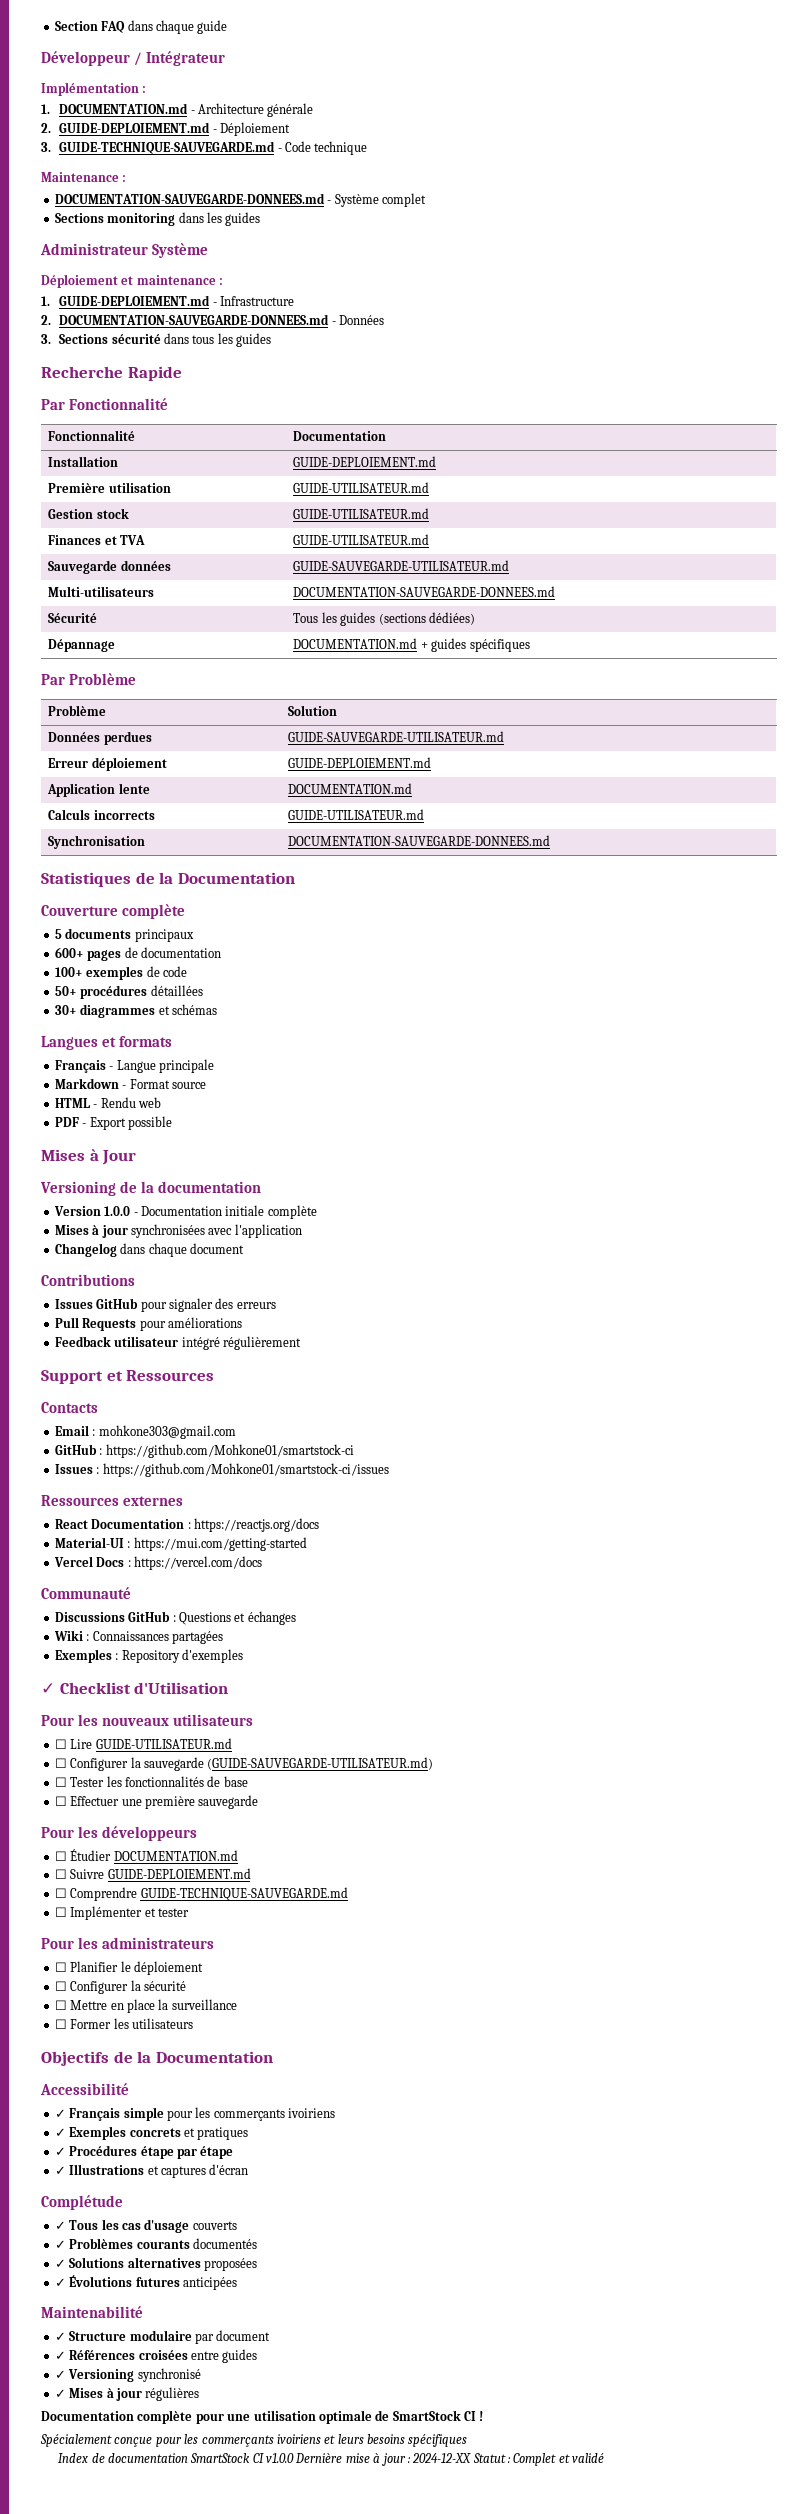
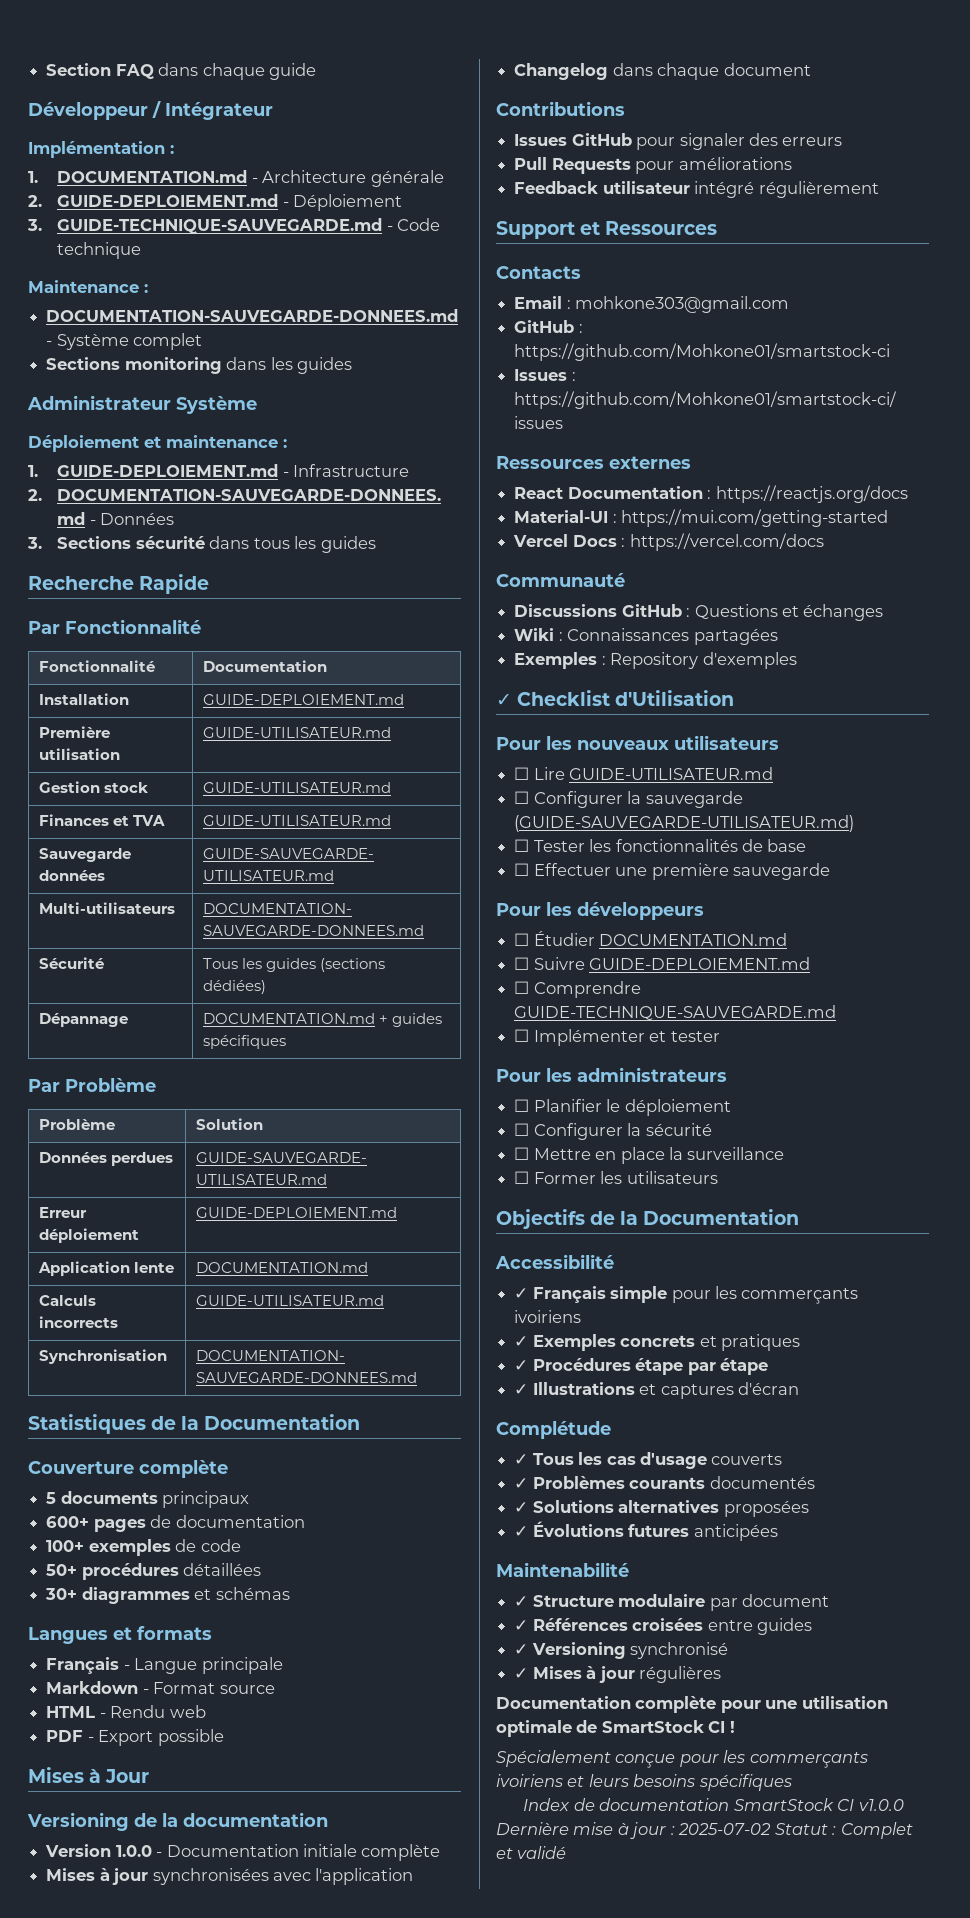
[412,2453,472,2463] 2024-12-XX -> [678,1823,772,1835] 2025-07-02

